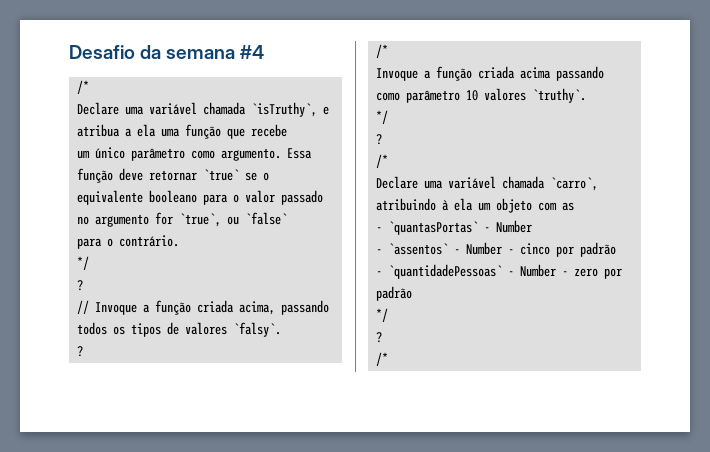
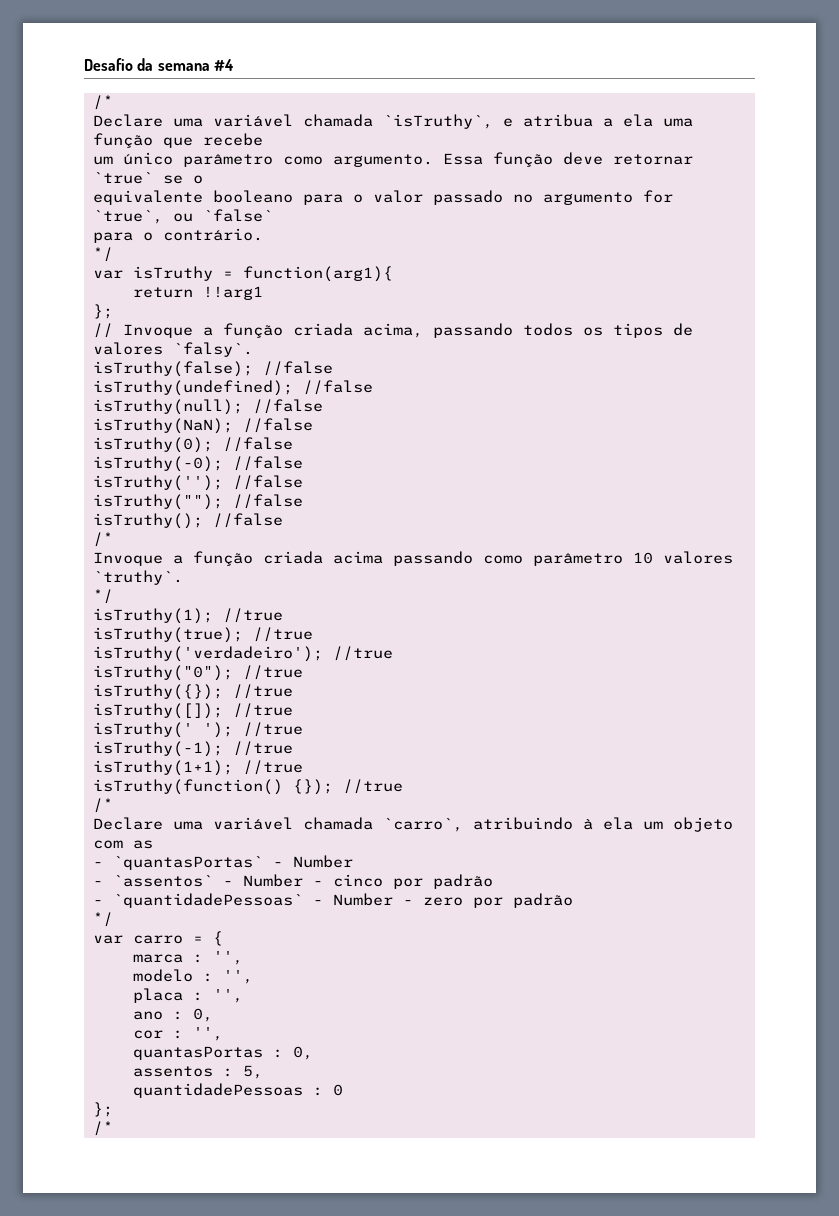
[77,280,84,291] ? -> [93,266,394,282] [133,286,264,300] [93,304,114,319] var isTruthy = function(arg1){ // return !!arg1 // };
[77,346,84,357] ? -> [93,361,334,377] [93,380,374,396] [93,399,324,415] [93,418,314,434] [93,437,294,453] [93,456,304,472] [93,475,304,491] [93,494,304,510] [93,513,284,529] isTruthy(false); //false // isTruthy(undefined); //false // isTruthy(null); //false // isTruthy(NaN); //false // isTruthy(0); //false // isTruthy(-0); //false // isTruthy(''); //false // isTruthy(""); //false // isTruthy(); //false
[376,134,383,145] ? -> [93,608,284,624] [93,627,314,643] [93,646,394,662] [93,665,304,681] [93,684,294,700] [93,703,294,719] [93,722,304,738] [93,741,294,757] [93,760,304,776] [93,779,404,795] isTruthy(1); //true // isTruthy(true); //true // isTruthy('verdadeiro'); //true // isTruthy("0"); //true // isTruthy({}); //true // isTruthy([]); //true // isTruthy(' '); //true // isTruthy(-1); //true // isTruthy(1+1); //true // isTruthy(function() {}); //true
[376,332,383,343] ? -> [93,931,224,946] [133,951,244,965] [133,969,254,984] [133,988,244,1003] [133,1008,214,1022] [133,1027,224,1041] [133,1046,314,1060] [133,1065,264,1079] [133,1083,344,1098] [93,1102,114,1117] var carro = { // marca : '', // modelo : '', // placa : '', // ano : 0, // cor : '', // quantasPortas : 0, // assentos : 5, // quantidadePessoas : 0 // };

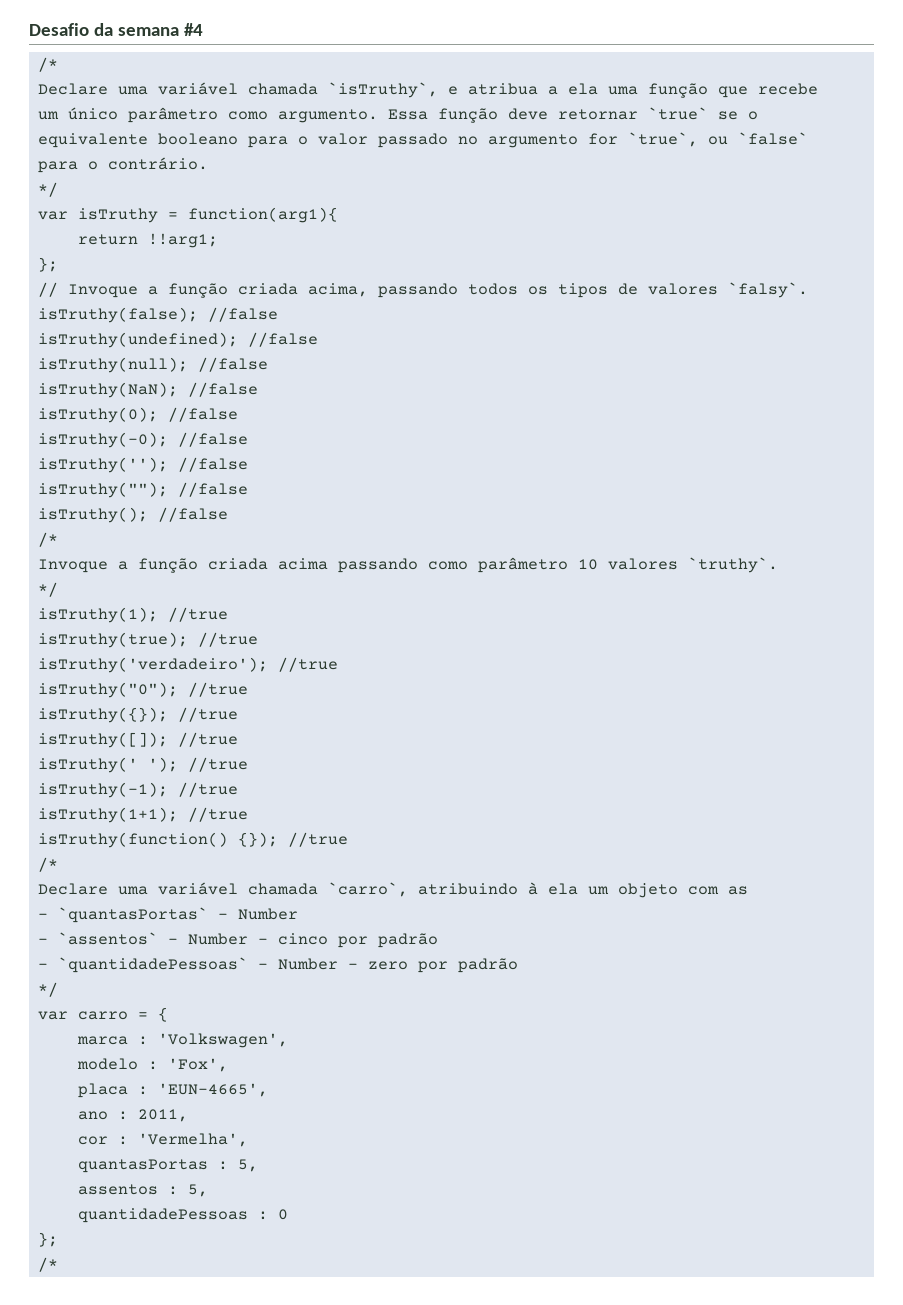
[203,286,264,300] !!arg1 -> [147,233,218,248] !!arg1;
[213,951,244,965] '', -> [157,1033,288,1048] 'Volkswagen',
[223,970,254,984] '', -> [167,1058,228,1072] 'Fox',
[213,989,244,1003] '', -> [157,1083,268,1097] 'EUN-4665',
[193,1008,214,1022] 0, -> [137,1109,188,1122] 2011,
[193,1027,224,1041] '', -> [137,1133,248,1147] 'Vermelha',
[293,1046,314,1060] 0, -> [237,1159,258,1172] 5,

